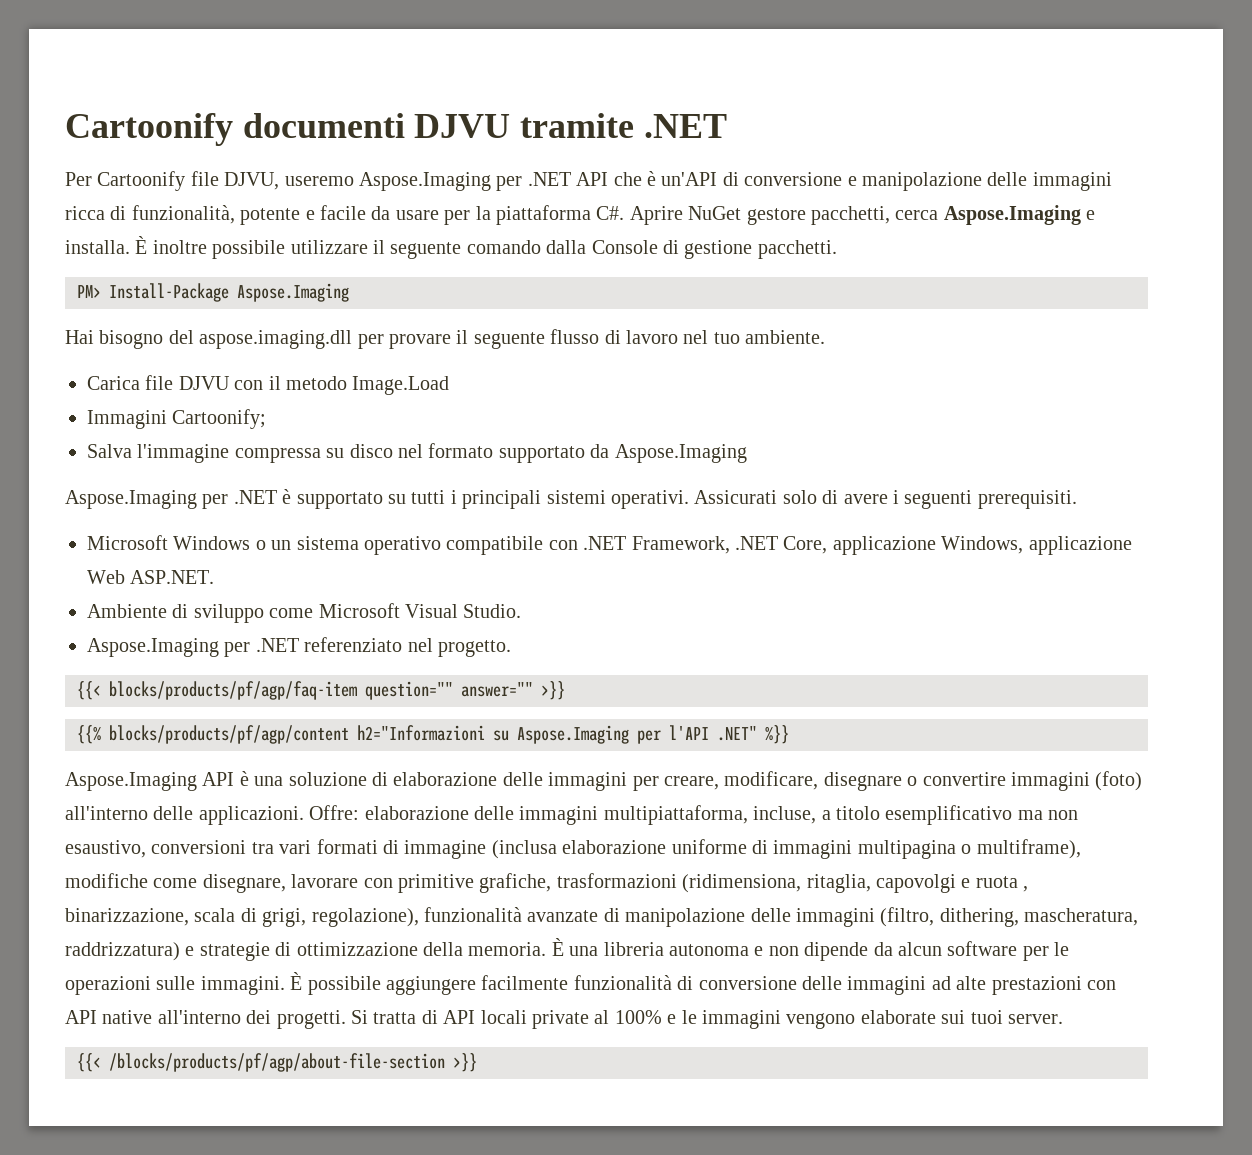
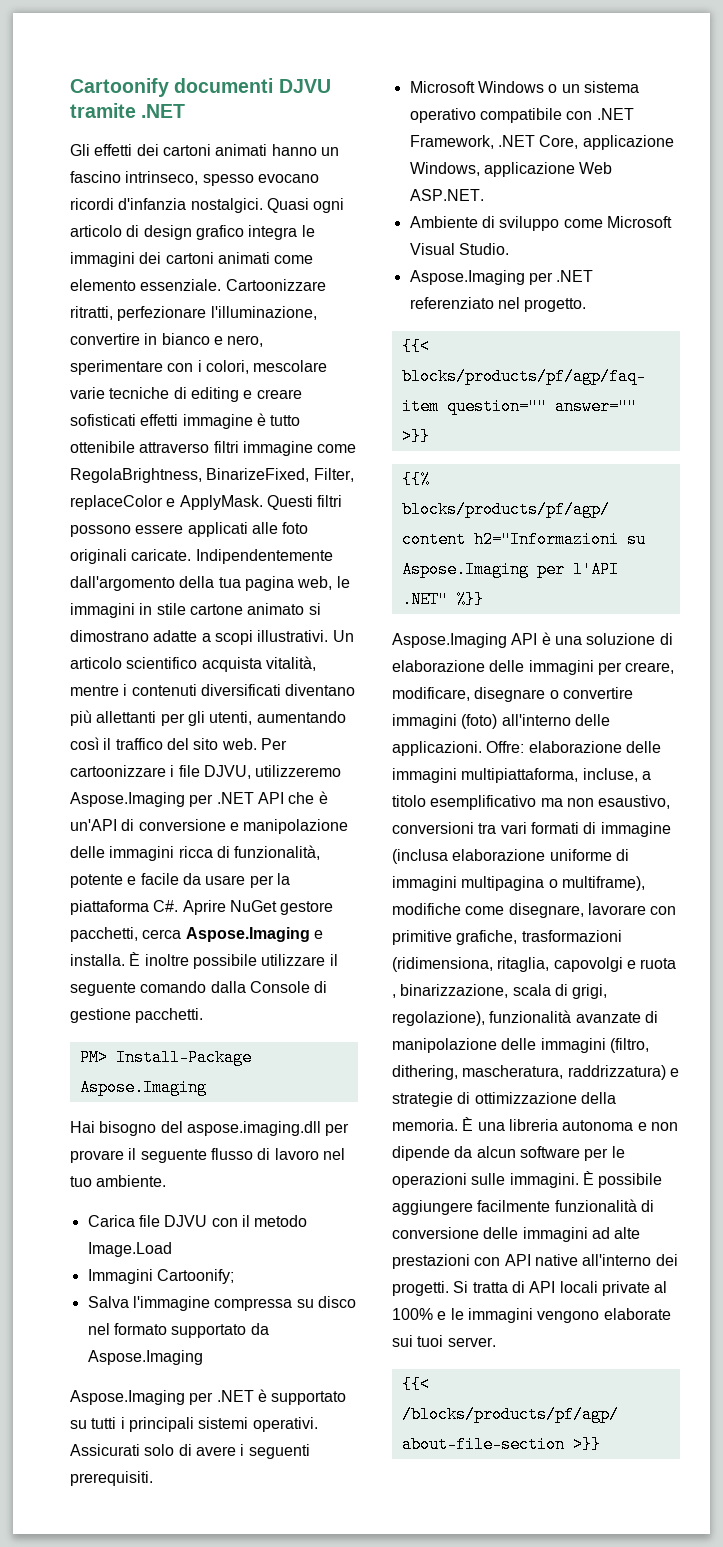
[65,171,186,191] Per Cartoonify -> [70,144,339,156] [70,171,319,186] [70,198,345,213] [70,225,315,240] [70,252,314,267] [70,279,326,291] [70,306,317,321] [70,333,264,347] [70,360,328,375] [70,387,302,402] [70,413,301,429] [70,441,357,456] [70,468,354,483] [70,495,343,510] [70,522,309,537] [70,549,333,564] [70,576,350,591] [70,603,321,618] [70,630,354,645] [70,656,316,672] [70,684,356,696] [70,710,346,726] [70,737,287,750] [70,765,175,777] Gli effetti dei cartoni animati hanno un fascino intrinseco, spesso evocano ricordi d'infanzia nostalgici. Quasi ogni articolo di design grafico integra le immagini dei cartoni animati come elemento essenziale. Cartoonizzare ritratti, perfezionare l'illuminazione, convertire in bianco e nero, sperimentare con i colori, mescolare varie tecniche di editing e creare sofisticati effetti immagine è tutto ottenibile attraverso filtri immagine come RegolaBrightness, BinarizeFixed, Filter, replaceColor e ApplyMask. Questi filtri possono essere applicati alle foto originali caricate. Indipendentemente dall'argomento della tua pagina web, le immagini in stile cartone animato si dimostrano adatte a scopi illustrativi. Un articolo scientifico acquista vitalità, mentre i contenuti diversificati diventano più allettanti per gli utenti, aumentando così il traffico del sito web. Per cartoonizzare i
[284,176,354,186] useremo -> [255,765,342,777] utilizzeremo

